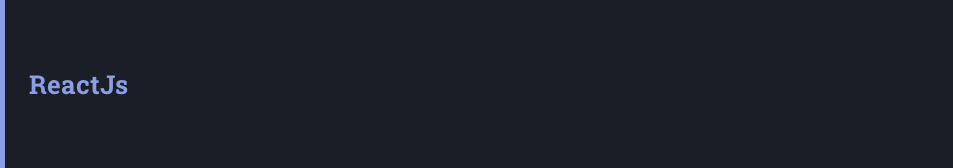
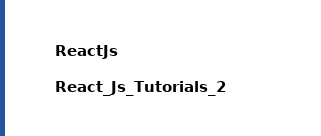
(128, 85) none -> [55,81,226,96] // React_Js_Tutorials_2

